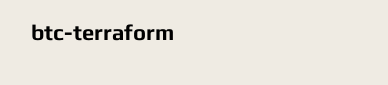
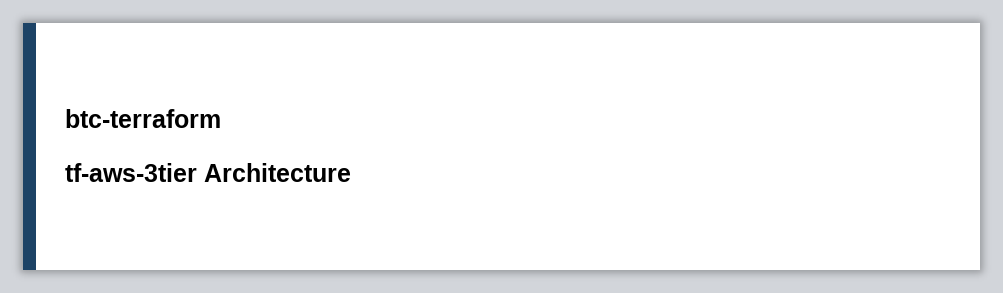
(174, 32) none -> [65,163,351,182] // tf-aws-3tier Architecture

